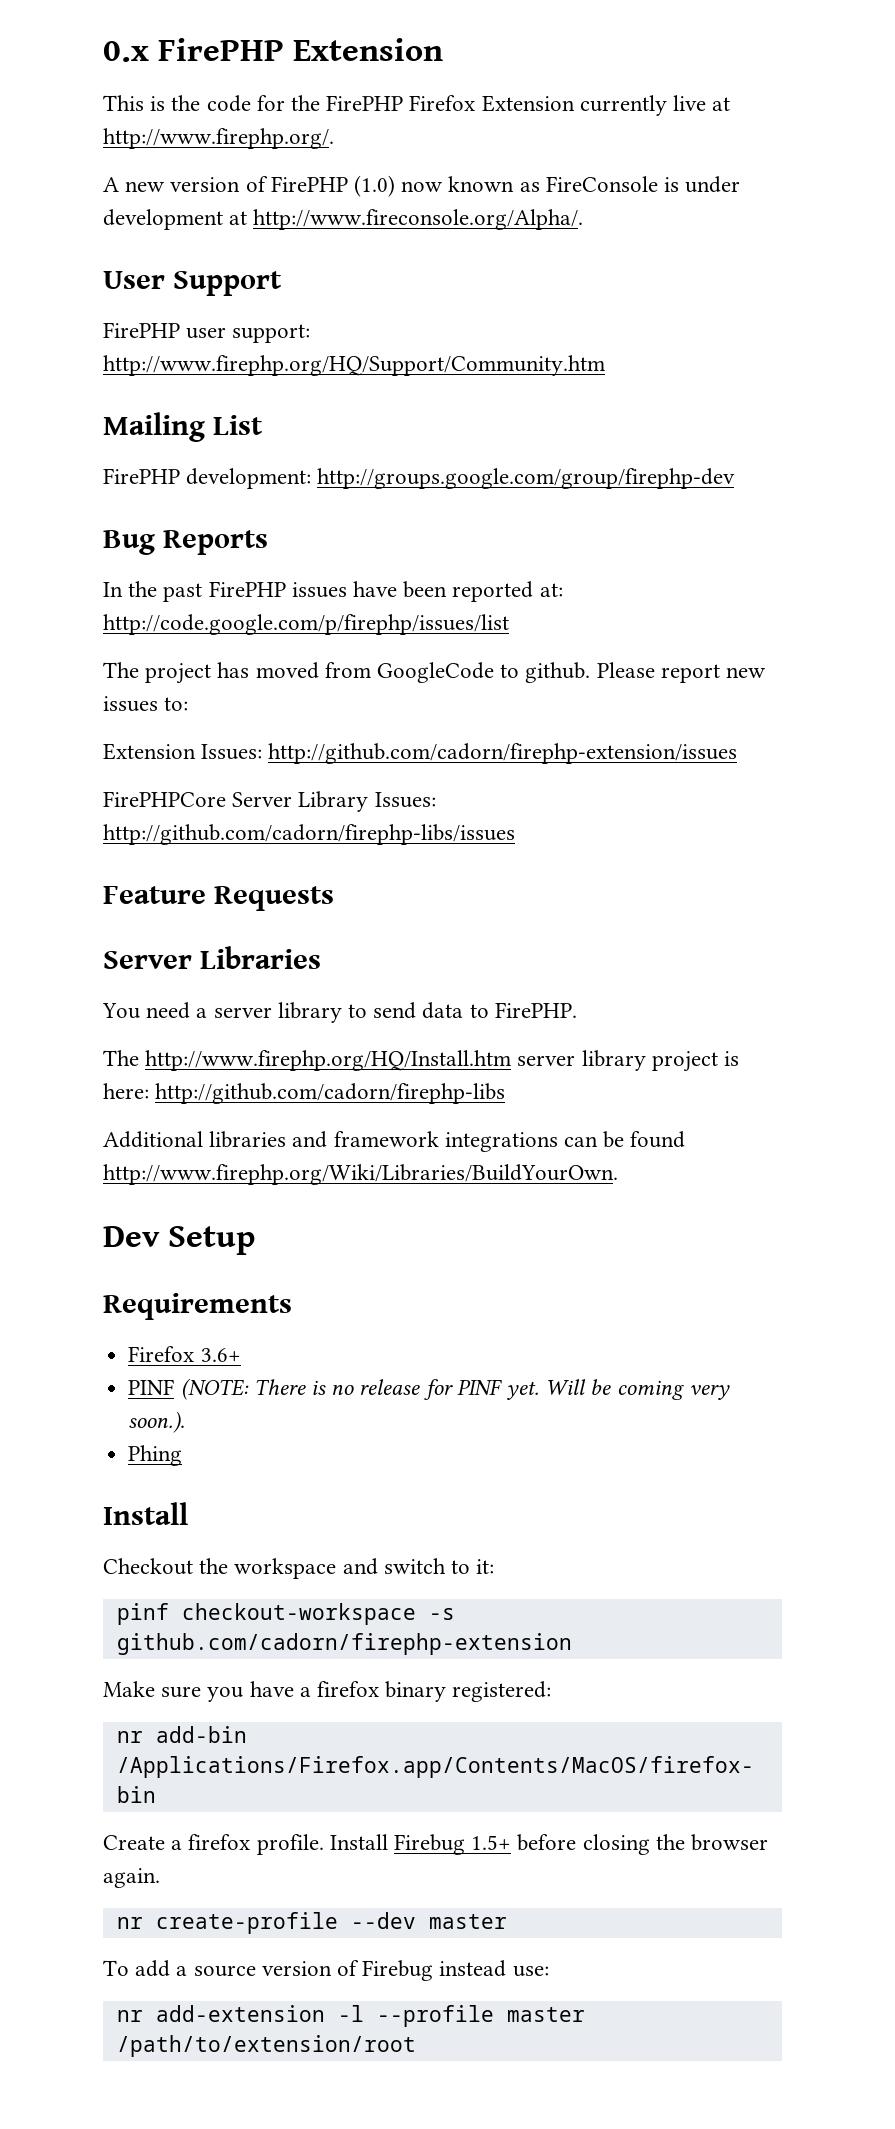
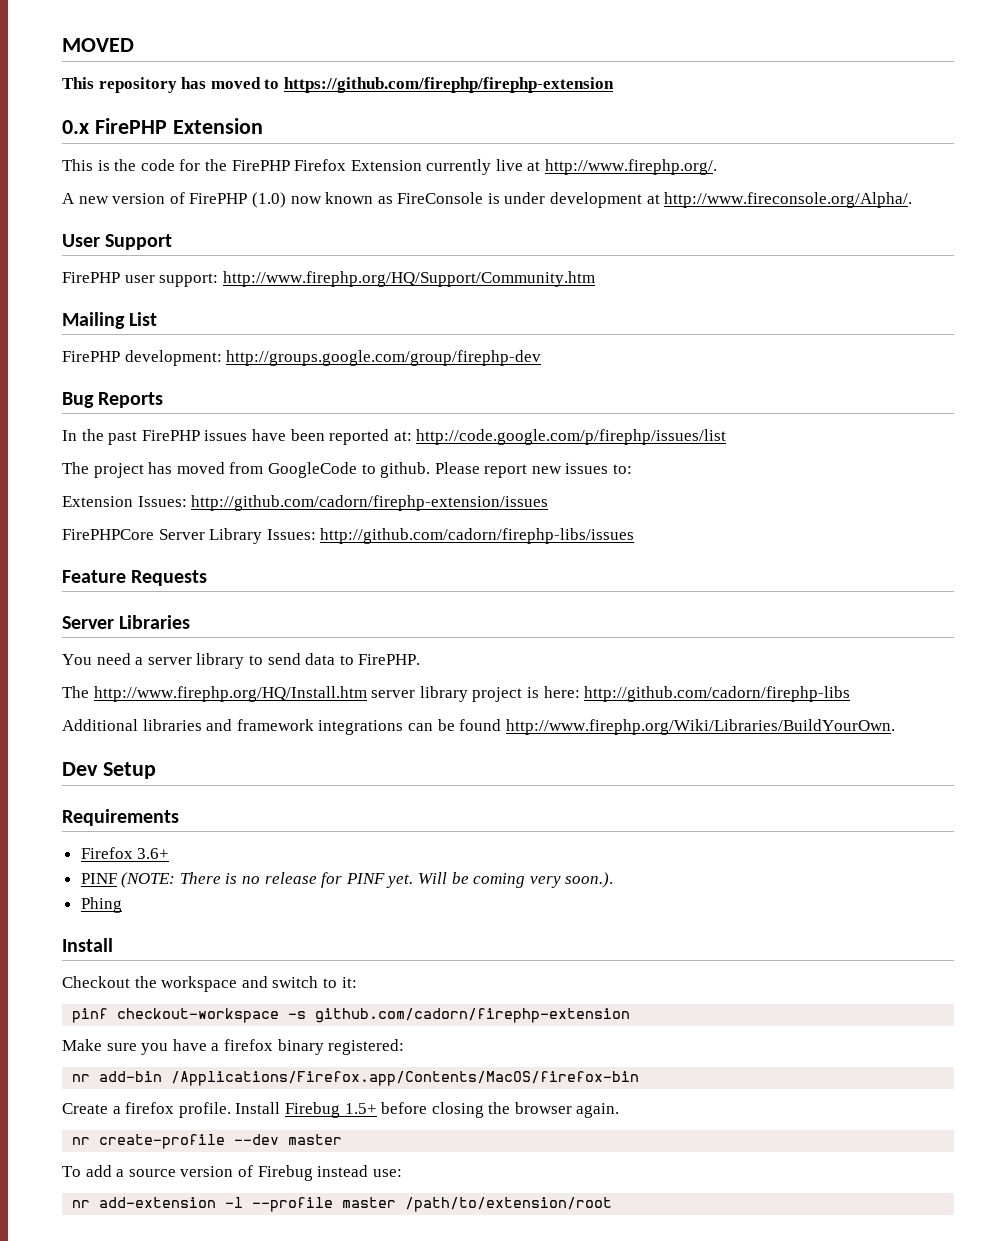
(103, 51) none -> [62,38,134,52] [62,77,614,93] MOVED // This repository has moved to https://github.com/firephp/firephp-extension //

